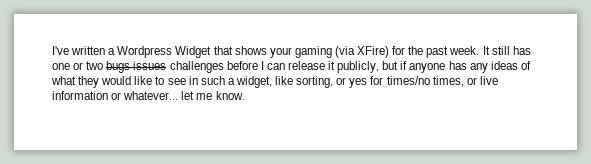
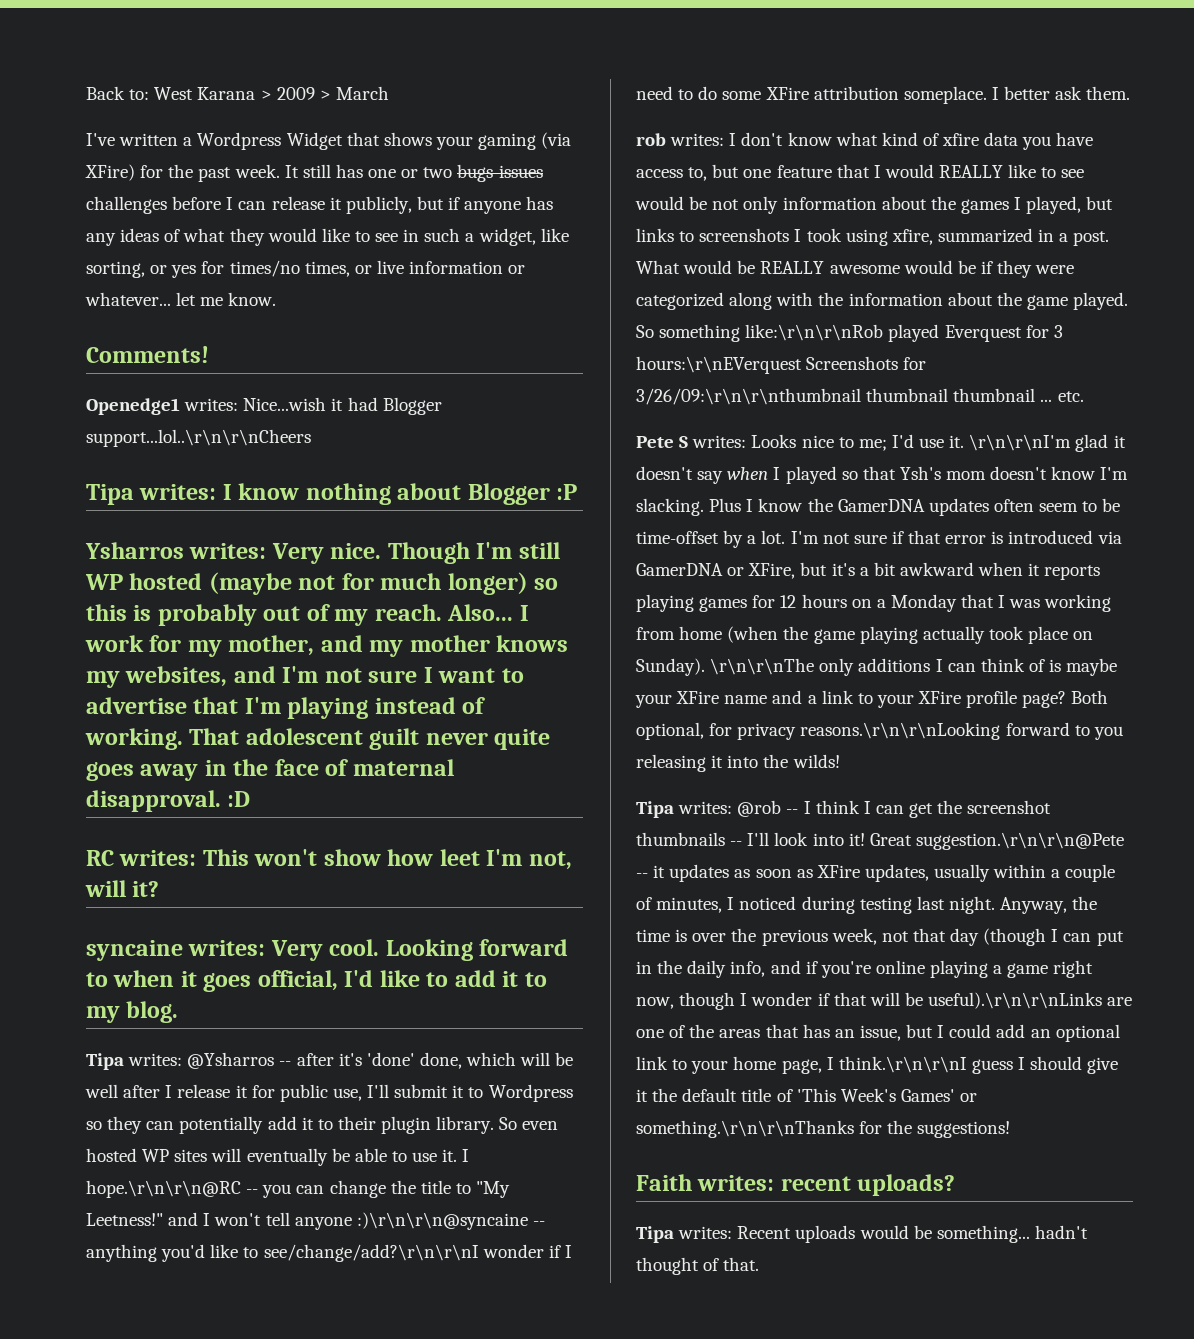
(52, 50) none -> [86,86,389,100] Back to: West Karana > 2009 > March //
(245, 95) none -> [86,346,209,363] [86,397,442,415] [86,429,311,447] [86,483,578,505] [85,542,560,564] [85,572,559,595] [86,604,529,626] [85,635,569,657] [86,666,524,688] [86,697,486,719] [85,728,551,750] [86,759,454,781] [86,790,251,812] [86,849,572,870] [85,880,160,897] [86,939,569,961] [86,970,547,992] [86,1001,179,1023] [86,1052,574,1070] [85,1084,573,1102] [86,1116,559,1134] [86,1148,470,1166] [86,1180,511,1198] [86,1212,545,1230] [86,1244,572,1262] [636,86,1131,104] [636,132,1094,150] [636,164,1085,181] [635,196,1114,214] [636,228,1110,246] [636,260,1075,278] [636,292,1129,310] [636,324,1063,342] [636,356,927,374] [636,388,1084,405] [636,434,1126,452] [636,466,1129,484] [636,498,1121,516] [636,530,1122,548] [636,562,1101,580] [636,594,1112,612] [636,626,1094,644] [636,658,1118,676] [635,690,1109,708] [636,722,1123,740] [636,754,840,772] [636,800,1052,818] [636,832,1124,850] [636,864,1116,882] [636,896,1098,914] [636,928,1124,946] [636,960,1094,978] [636,992,1133,1010] [636,1024,1120,1042] [636,1056,1119,1074] [636,1088,978,1102] [636,1120,1011,1138] [636,1174,956,1196] [636,1225,1088,1243] [636,1257,760,1275] // Comments! // Openedge1 writes: Nice...wish it had Blogger support...lol..\r\n\r\nCheers // Tipa writes: I know nothing about Blogger :P // Ysharros writes: Very nice. Though I'm still WP hosted (maybe not for much longer) so this is probably out of my reach. Also... I work for my mother, and my mother knows my websites, and I'm not sure I want to advertise that I'm playing instead of working. That adolescent guilt never quite goes away in the face of maternal disapproval. :D // RC writes: This won't show how leet I'm not, will it? // syncaine writes: Very cool. Looking forward to when it goes official, I'd like to add it to my blog. // Tipa writes: @Ysharros -- after it's 'done' done, which will be well after I release it for public use, I'll submit it to Wordpress so they can potentially add it to their plugin library. So even hosted WP sites will eventually be able to use it. I hope.\r\n\r\n@RC -- you can change the title to "My Leetness!" and I won't tell anyone :)\r\n\r\n@syncaine -- anything you'd like to see/change/add?\r\n\r\nI wonder if I need to do some XFire attribution someplace. I better ask them. // rob writes: I don't know what kind of xfire data you have access to, but one feature that I would REALLY like to see would be not only information about the games I played, but links to screenshots I took using xfire, summarized in a post. What would be REALLY awesome would be if they were categorized along with the information about the game played. So something like:\r\n\r\nRob played Everquest for 3 hours:\r\nEVerquest Screenshots for 3/26/09:\r\n\r\nthumbnail thumbnail thumbnail ... etc. // Pete S writes: Looks nice to me; I'd use it. \r\n\r\nI'm glad it doesn't say when I played so that Ysh's mom doesn't know I'm slacking. Plus I know the GamerDNA updates often seem to be time-offset by a lot. I'm not sure if that error is introduced via GamerDNA or XFire, but it's a bit awkward when it reports playing games for 12 hours on a Monday that I was working from home (when the game playing actually took place on Sunday). \r\n\r\nThe only additions I can think of is maybe your XFire name and a link to your XFire profile page? Both optional, for privacy reasons.\r\n\r\nLooking forward to you releasing it into the wilds! // Tipa writes: @rob -- I think I can get the screenshot thumbnails -- I'll look into it! Great suggestion.\r\n\r\n@Pete -- it updates as soon as XFire updates, usually within a couple of minutes, I noticed during testing last night. Anyway, the time is over the previous week, not that day (though I can put in the daily info, and if you're online playing a game right now, though I wonder if that will be useful).\r\n\r\nLinks are one of the areas that has an issue, but I could add an optional link to your home page, I think.\r\n\r\nI guess I should give it the default title of 'This Week's Games' or something.\r\n\r\nThanks for the suggestions! // Faith writes: recent uploads? // Tipa writes: Recent uploads would be something... hadn't thought of that.

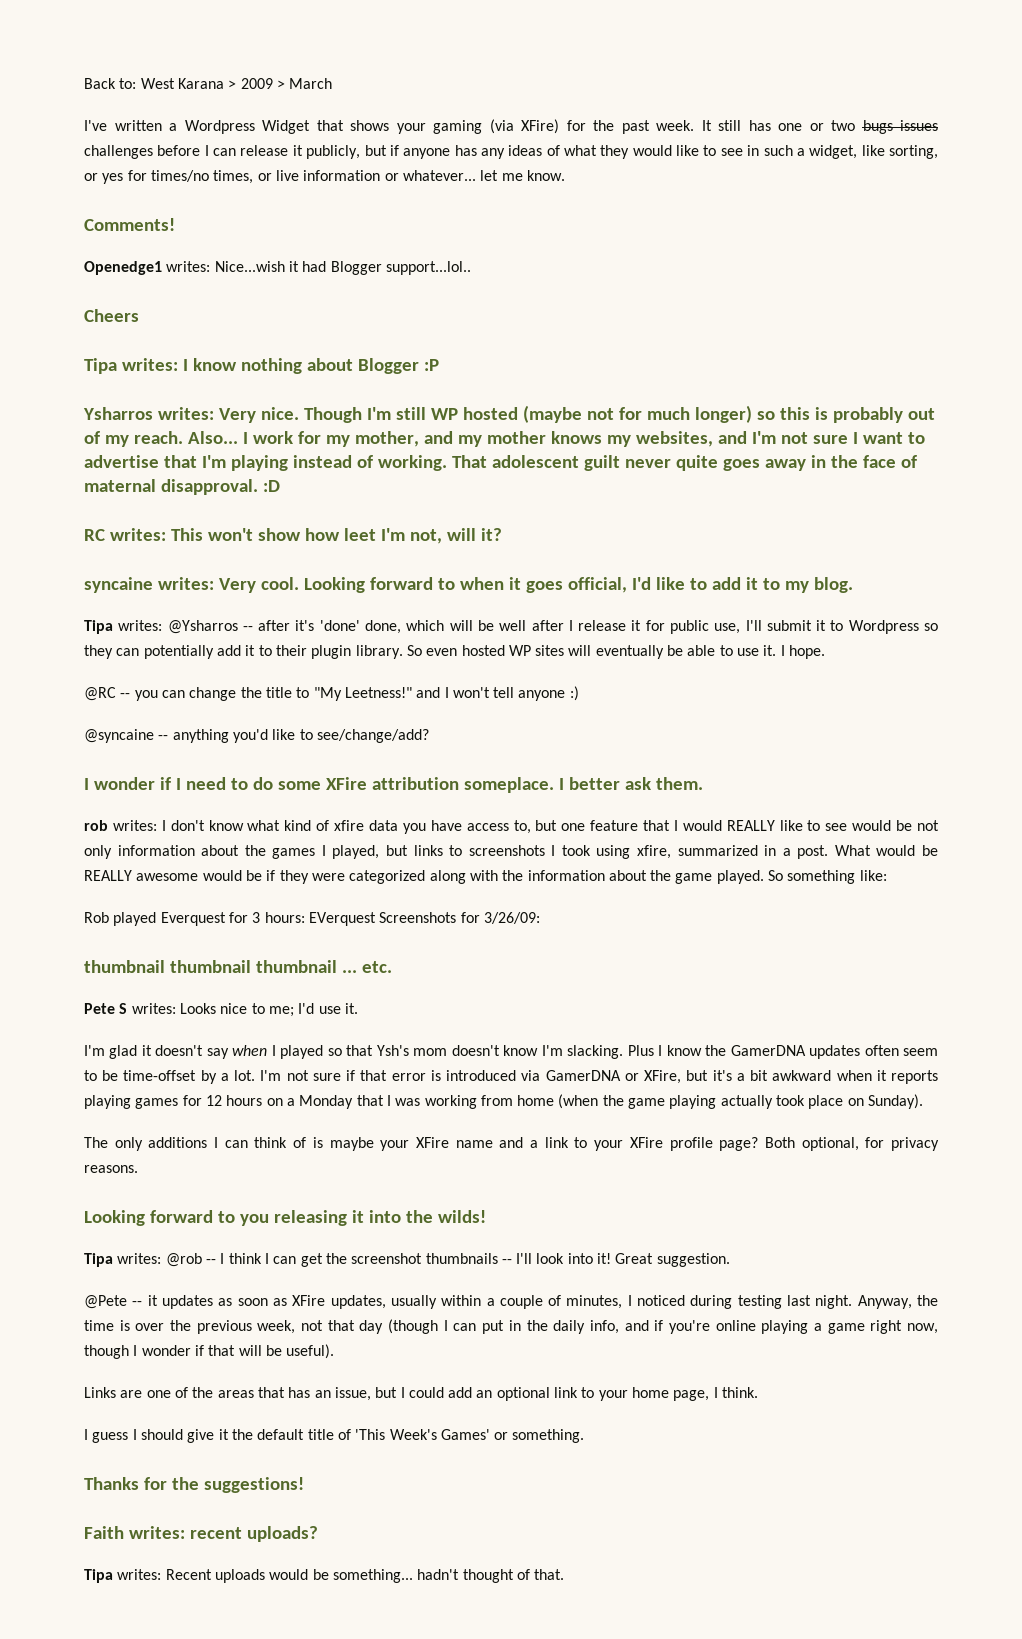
[86,429,311,447] support...lol..\r\n\r\nCheers -> [385,261,471,275] [84,309,139,322] support...lol.. // Cheers
[86,1180,241,1198] hope.\r\n\r\n@RC -> [789,645,826,659] [84,687,116,701] hope. // @RC
[356,1212,528,1230] :)\r\n\r\n@syncaine -> [569,686,579,701] [84,729,154,743] :) // @syncaine
[263,1244,479,1262] see/change/add?\r\n\r\nI -> [316,729,429,743] [84,778,89,790] see/change/add? // I
[745,324,884,341] like:\r\n\r\nRob -> [859,870,887,881] [84,912,109,923] like: // Rob
[636,356,927,374] [636,388,861,405] hours:\r\nEVerquest Screenshots for 3/26/09:\r\n\r\nthumbnail -> [264,912,540,926] [84,960,165,973] hours: EVerquest Screenshots for 3/26/09: // thumbnail
[969,434,1072,451] \r\n\r\nI'm -> [84,1045,105,1056] // I'm
[710,658,815,675] \r\n\r\nThe -> [84,1137,108,1148] // The
[800,722,1001,740] reasons.\r\n\r\nLooking -> [84,1165,138,1173] [84,1210,145,1226] reasons. // Looking
[915,832,1124,850] suggestion.\r\n\r\n@Pete -> [656,1253,730,1267] [84,1295,127,1309] suggestion. // @Pete
[928,992,1103,1009] useful).\r\n\r\nLinks -> [286,1344,335,1359] [84,1387,116,1398] useful). // Links
[838,1056,967,1073] think.\r\n\r\nI -> [722,1387,759,1398] [84,1429,88,1440] think. // I
[636,1120,854,1138] something.\r\n\r\nThanks -> [512,1429,585,1443] [84,1477,139,1490] something. // Thanks

